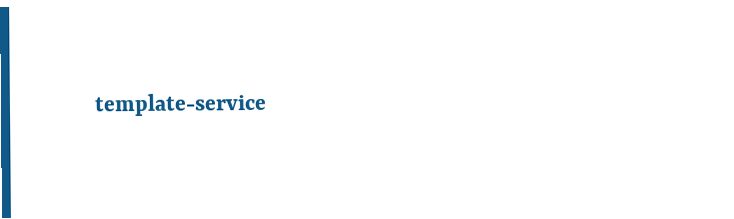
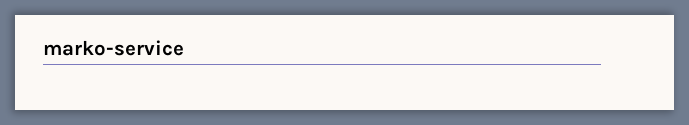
[94,92,267,117] template-service -> [43,40,184,56] marko-service

